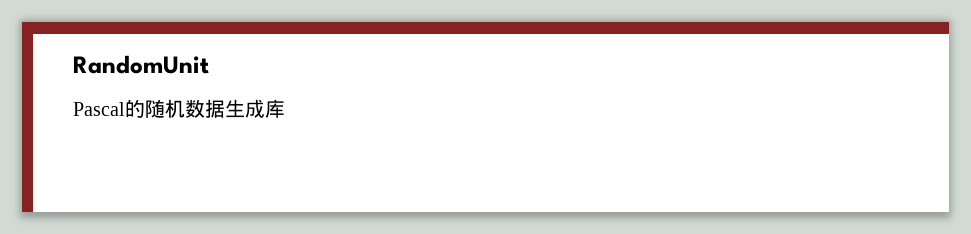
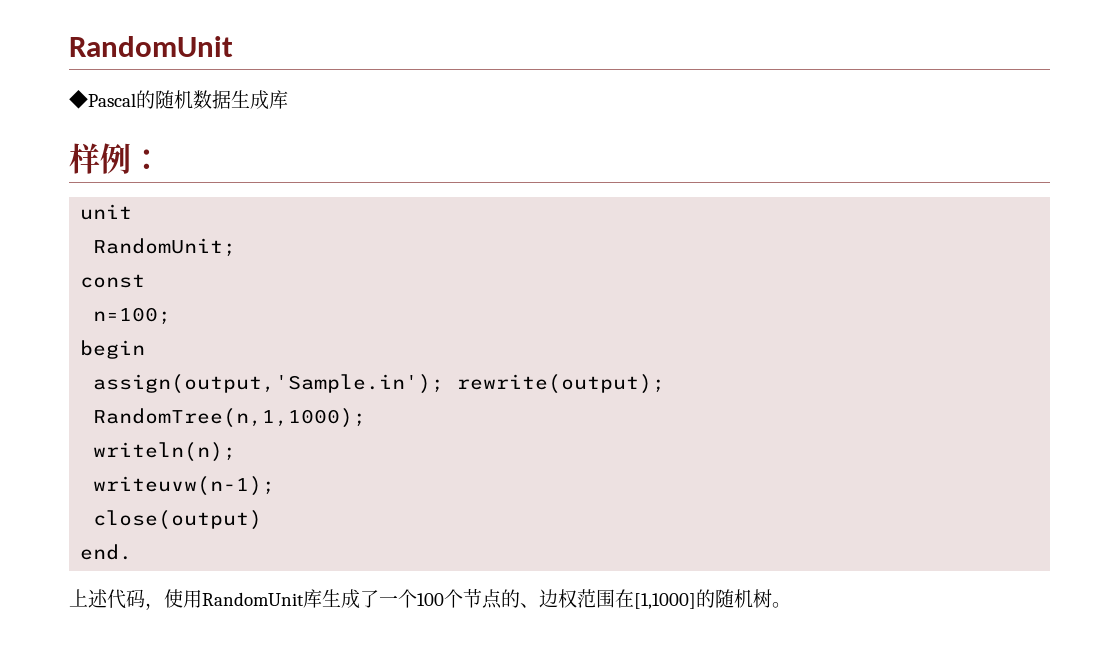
[73,102,125,116] Pascal -> [69,90,136,109] ◆Pascal
(285, 108) none -> [69,143,162,174] [80,204,133,220] [93,238,237,257] [80,274,146,288] [93,307,172,325] [80,340,146,359] [93,374,666,394] [93,408,367,428] [93,442,237,462] [93,476,276,496] [93,510,263,530] [80,544,133,560] [69,588,791,610] // 样例： // unit // RandomUnit; // const // n=100; // begin // assign(output,'Sample.in'); rewrite(output); // RandomTree(n,1,1000); // writeln(n); // writeuvw(n-1); // close(output) // end. // 上述代码，使用RandomUnit库生成了一个100个节点的、边权范围在[1,1000]的随机树。

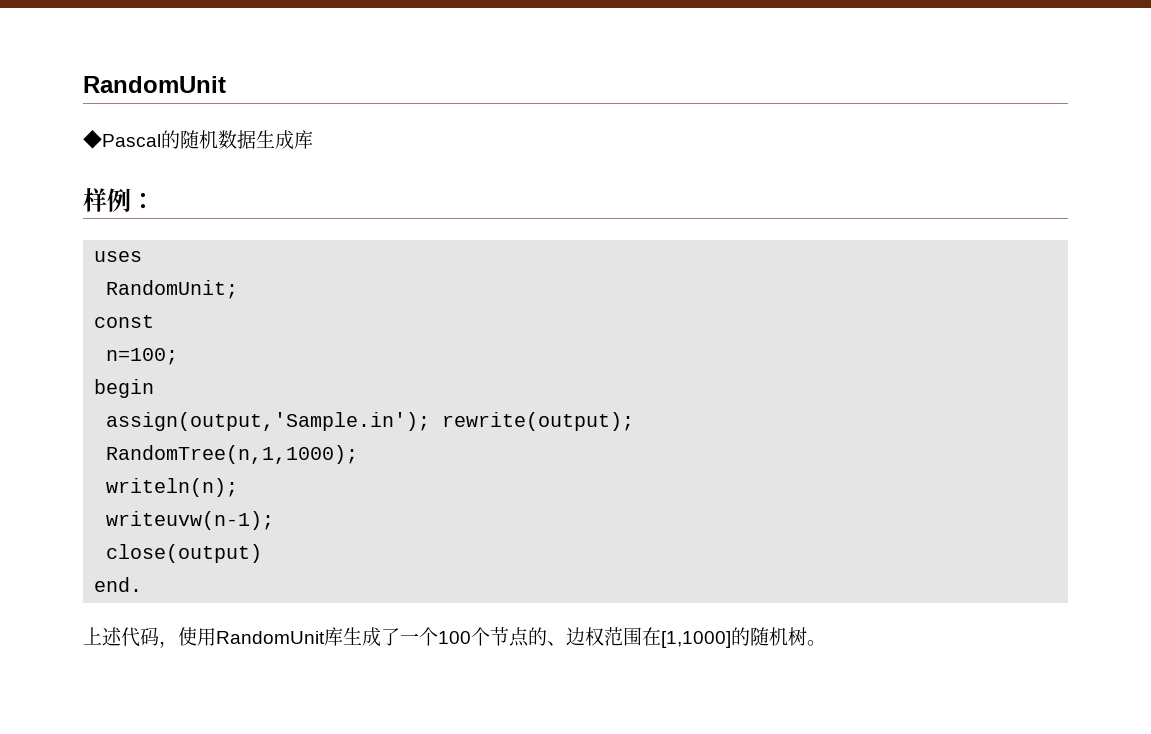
[80,204,133,220] unit -> [94,251,143,262] uses

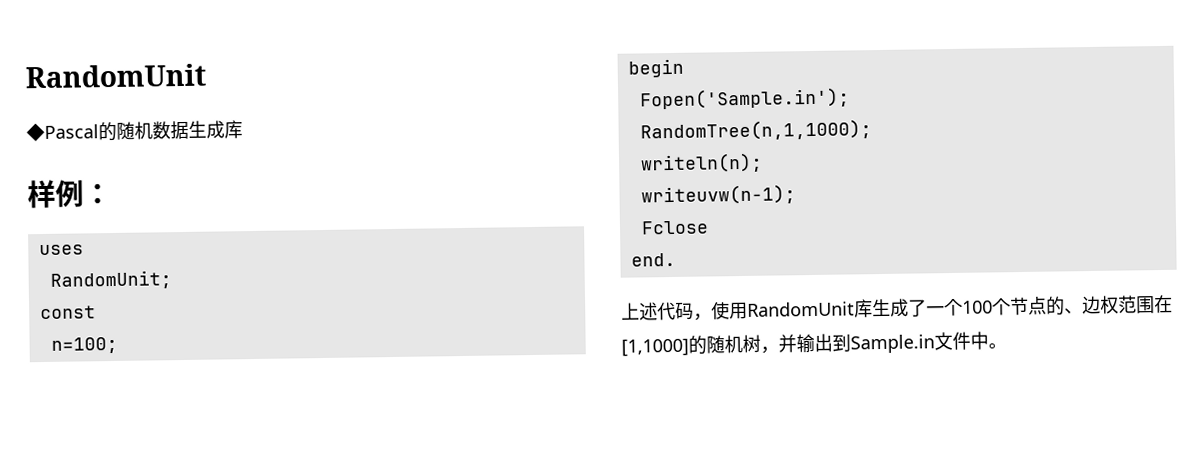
[106,412,635,431] assign(output,'Sample.in'); rewrite(output); -> [639,87,850,110] Fopen('Sample.in');
[106,544,263,563] close(output) -> [640,220,709,235] Fclose
(807, 636) none -> [760,331,989,354] ，并输出到Sample.in文件中

